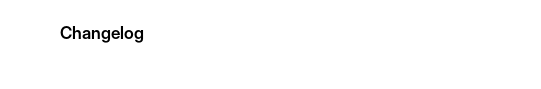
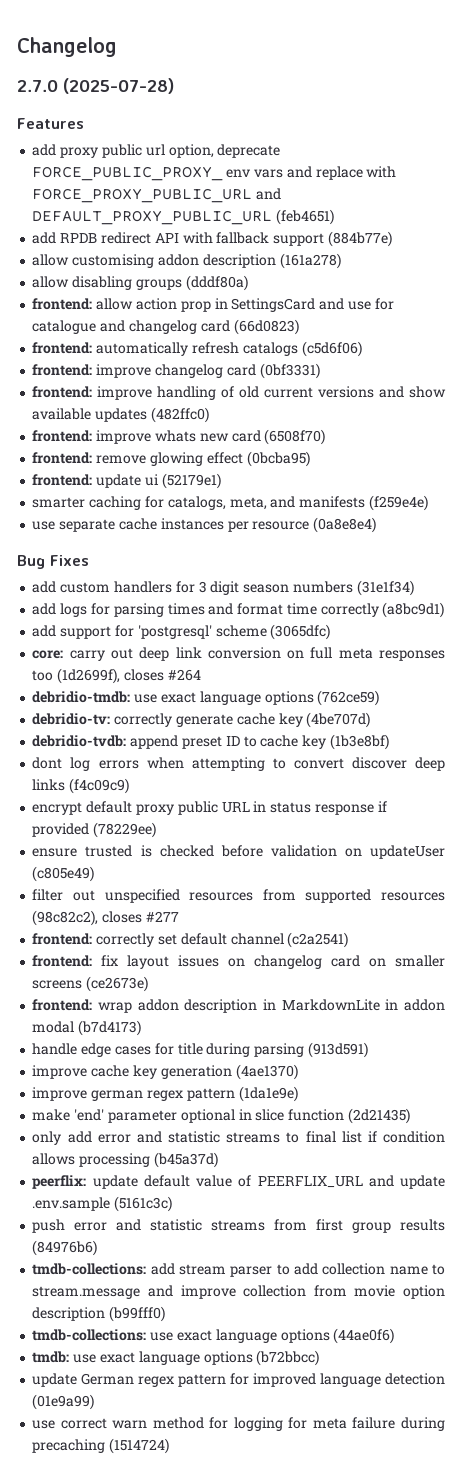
(144, 34) none -> [17,78,174,94] [17,118,84,129] [32,144,281,158] [32,166,397,181] [32,188,282,203] [32,209,335,225] [32,231,392,247] [32,253,341,269] [32,275,248,291] [32,298,394,312] [32,319,299,335] [32,341,362,357] [32,363,320,379] [32,386,446,400] [32,407,209,423] [32,429,326,445] [32,451,310,467] [32,473,221,489] [32,495,428,511] [32,517,377,533] [17,555,89,569] [32,580,414,596] [32,602,445,618] [32,624,331,640] [32,647,445,661] [32,668,201,684] [32,690,380,706] [32,712,371,728] [32,734,389,750] [32,757,445,771] [32,778,130,794] [32,801,387,815] [32,822,157,838] [32,845,445,859] [32,866,95,882] [32,889,446,903] [32,910,179,926] [32,932,349,948] [32,955,445,969] [32,976,149,992] [32,999,445,1013] [32,1020,142,1036] [32,1042,368,1058] [32,1064,298,1080] [32,1086,298,1102] [32,1108,410,1124] [32,1131,446,1145] [32,1152,218,1168] [32,1175,445,1189] [32,1196,173,1212] [32,1219,445,1233] [32,1240,98,1256] [32,1263,445,1277] [32,1285,446,1299] [32,1306,166,1322] [32,1328,395,1344] [32,1350,320,1366] [32,1373,445,1387] [32,1394,95,1410] [32,1417,446,1431] [32,1438,170,1454] // 2.7.0 (2025-07-28) // Features // add proxy public url option, deprecate FORCE_PUBLIC_PROXY_ env vars and replace with FORCE_PROXY_PUBLIC_URL and DEFAULT_PROXY_PUBLIC_URL (feb4651) // add RPDB redirect API with fallback support (884b77e) // allow customising addon description (161a278) // allow disabling groups (dddf80a) // frontend: allow action prop in SettingsCard and use for catalogue and changelog card (66d0823) // frontend: automatically refresh catalogs (c5d6f06) // frontend: improve changelog card (0bf3331) // frontend: improve handling of old current versions and show available updates (482ffc0) // frontend: improve whats new card (6508f70) // frontend: remove glowing effect (0bcba95) // frontend: update ui (52179e1) // smarter caching for catalogs, meta, and manifests (f259e4e) // use separate cache instances per resource (0a8e8e4) // Bug Fixes // add custom handlers for 3 digit season numbers (31e1f34) // add logs for parsing times and format time correctly (a8bc9d1) // add support for 'postgresql' scheme (3065dfc) // core: carry out deep link conversion on full meta responses too (1d2699f), closes #264 // debridio-tmdb: use exact language options (762ce59) // debridio-tv: correctly generate cache key (4be707d) // debridio-tvdb: append preset ID to cache key (1b3e8bf) // dont log errors when attempting to convert discover deep links (f4c09c9) // encrypt default proxy public URL in status response if provided (78229ee) // ensure trusted is checked before validation on updateUser (c805e49) // filter out unspecified resources from supported resources (98c82c2), closes #277 // frontend: correctly set default channel (c2a2541) // frontend: fix layout issues on changelog card on smaller screens (ce2673e) // frontend: wrap addon description in MarkdownLite in addon modal (b7d4173) // handle edge cases for title during parsing (913d591) // improve cache key generation (4ae1370) // improve german regex pattern (1da1e9e) // make 'end' parameter optional in slice function (2d21435) // only add error and statistic streams to final list if condition allows processing (b45a37d) // peerflix: update default value of PEERFLIX_URL and update .env.sample (5161c3c) // push error and statistic streams from first group results (84976b6) // tmdb-collections: add stream parser to add collection name to stream.message and improve collection from movie option description (b99fff0) // tmdb-collections: use exact language options (44ae0f6) // tmdb: use exact language options (b72bbcc) // update German regex pattern for improved language detection (01e9a99) // use correct warn method for logging for meta failure during precaching (1514724)

